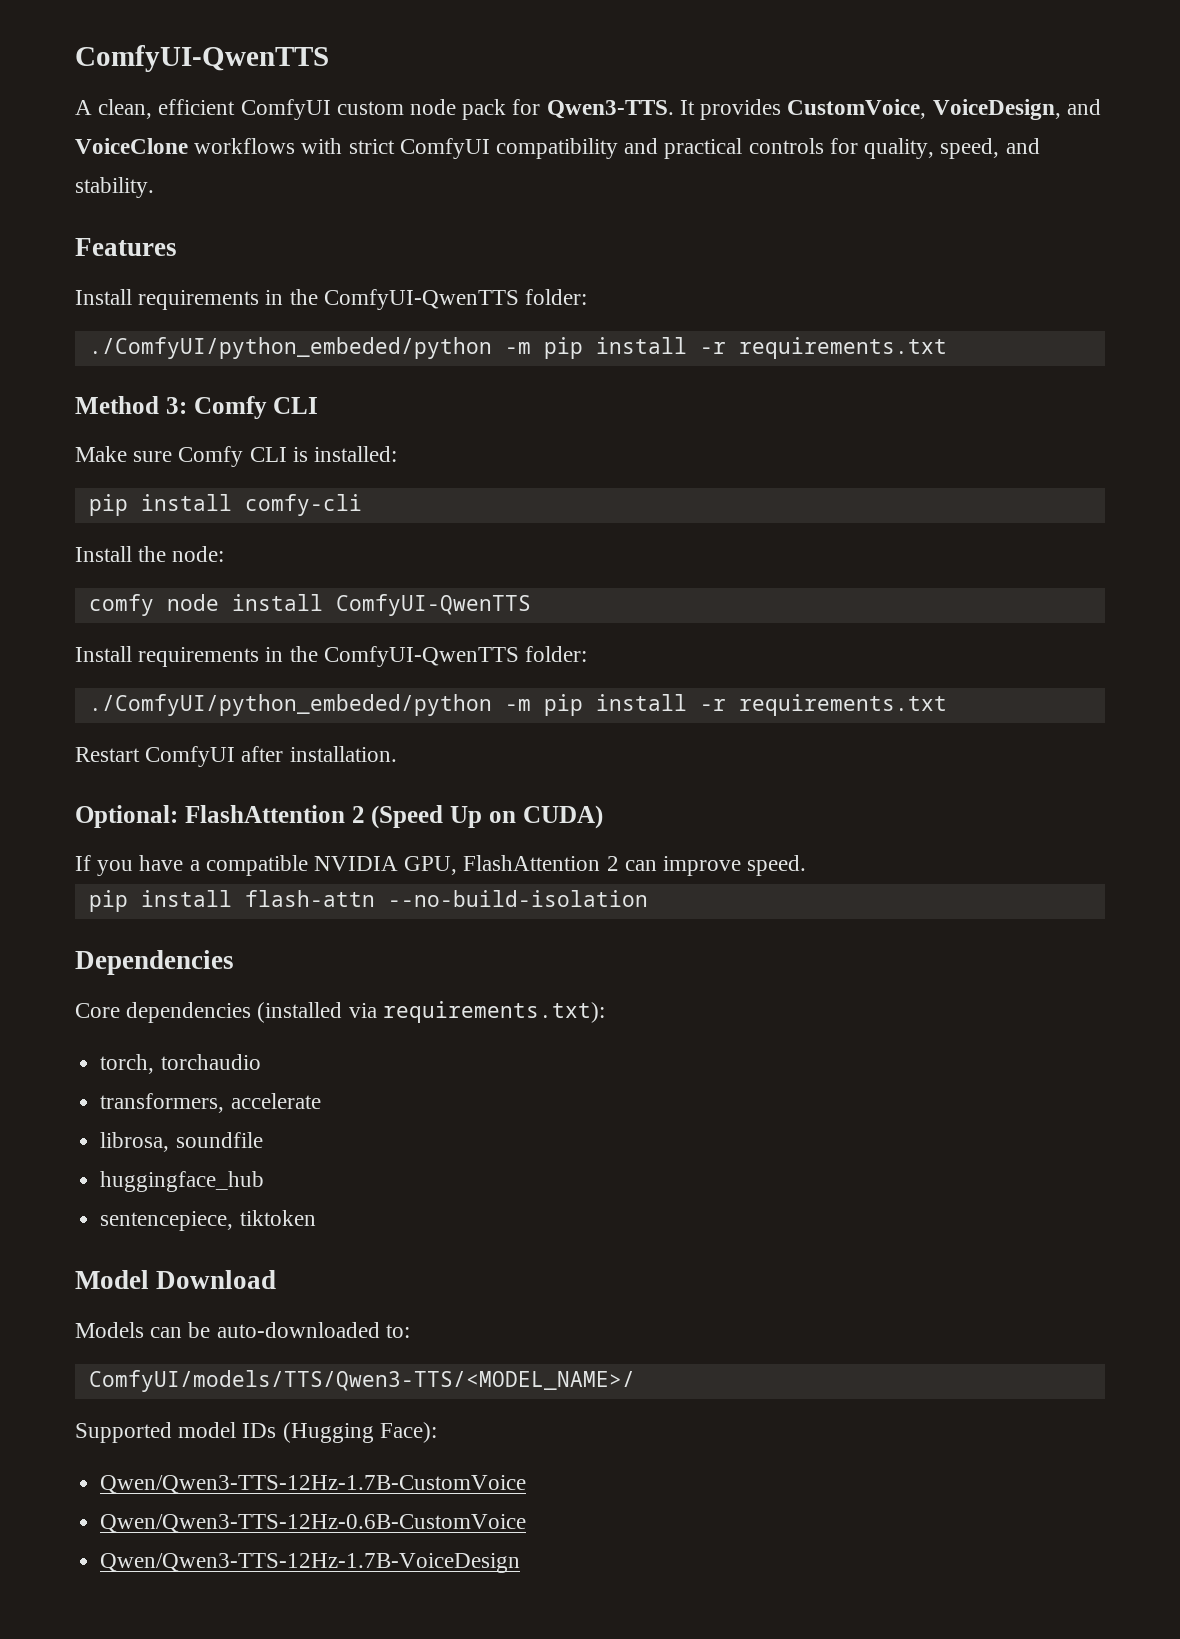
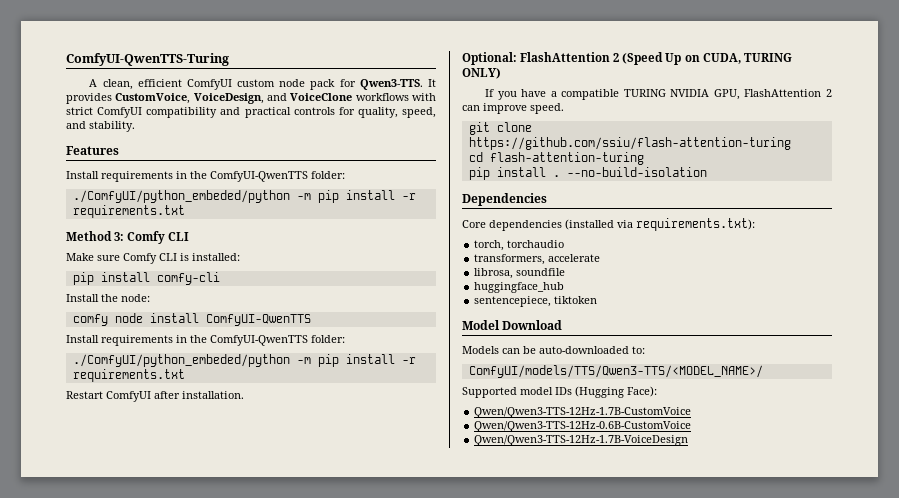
[75,45,329,72] ComfyUI-QwenTTS -> [66,53,229,66] ComfyUI-QwenTTS-Turing
[522,805,603,829] CUDA) -> [702,53,792,64] [462,68,501,79] CUDA, TURING ONLY)
(308, 865) none -> [623,89,666,97] TURING
[88,890,375,912] // pip install flash-attn -> [468,122,532,135] [468,137,791,150] [468,152,644,165] [468,167,560,180] // git clone https://github.com/ssiu/flash-attention-turing // cd flash-attention-turing // pip install .

